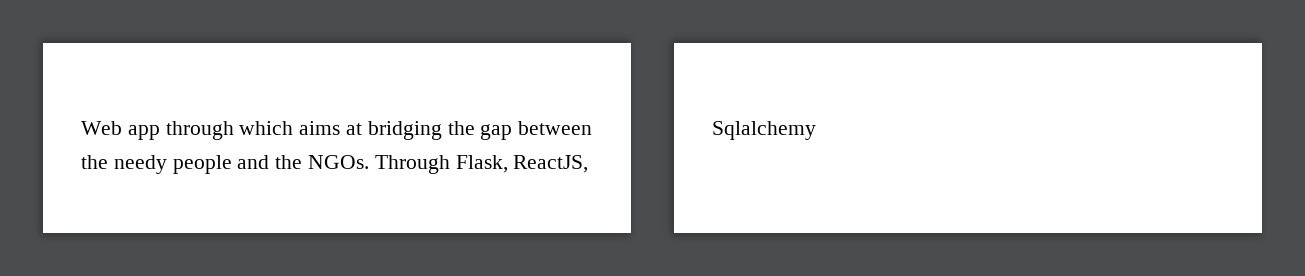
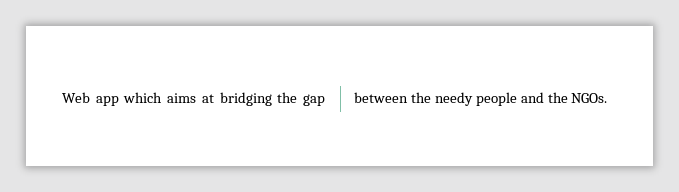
[165,121,234,140] through -> (119, 101) none
[374,155,589,174] [712,121,816,140] Through Flask, ReactJS, Sqlalchemy -> (608, 98) none

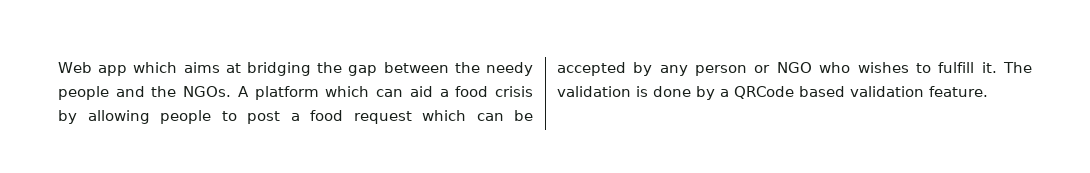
(608, 98) none -> [237,86,534,100] [58,110,533,124] [557,62,1032,76] [557,86,988,100] A platform which can aid a food crisis by allowing people to post a food request which can be accepted by any person or NGO who wishes to fulfill it. The validation is done by a QRCode based validation feature.

